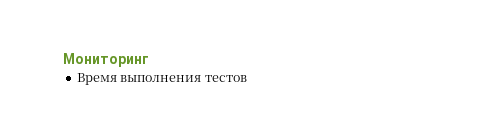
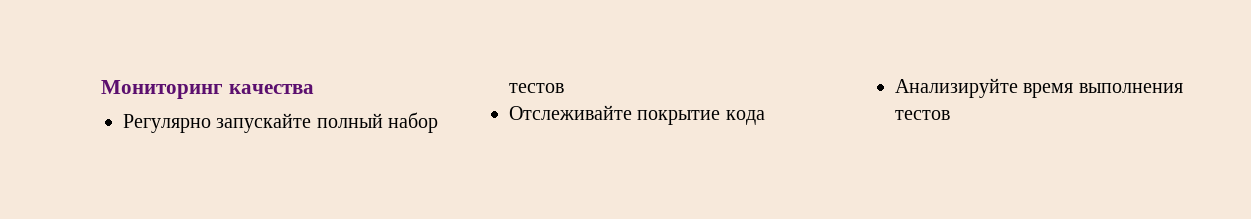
[76,73,117,85] // Время -> [228,84,314,94] [123,112,439,133] [509,83,564,93] [509,105,765,125] [895,78,1074,98] качества // Регулярно запускайте полный набор тестов // Отслеживайте покрытие кода // Анализируйте время

